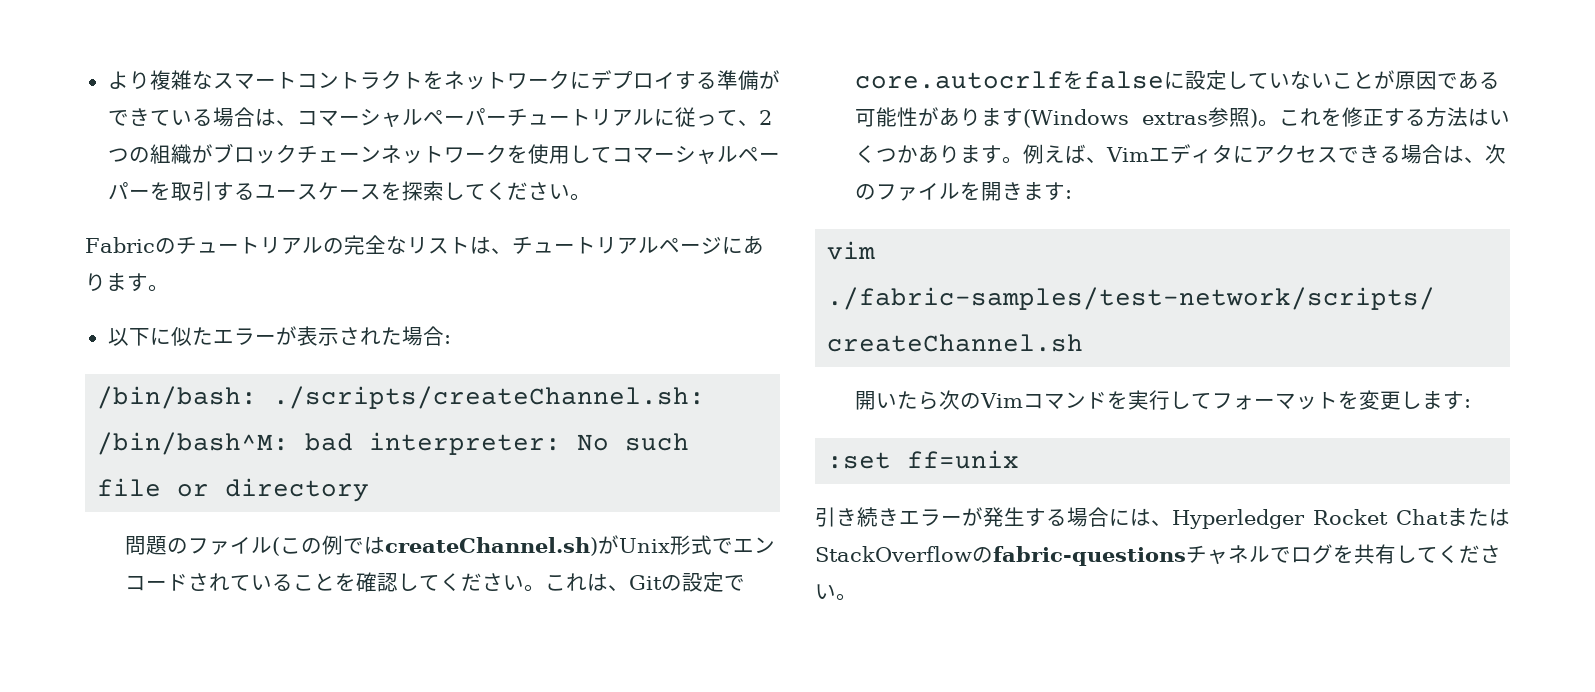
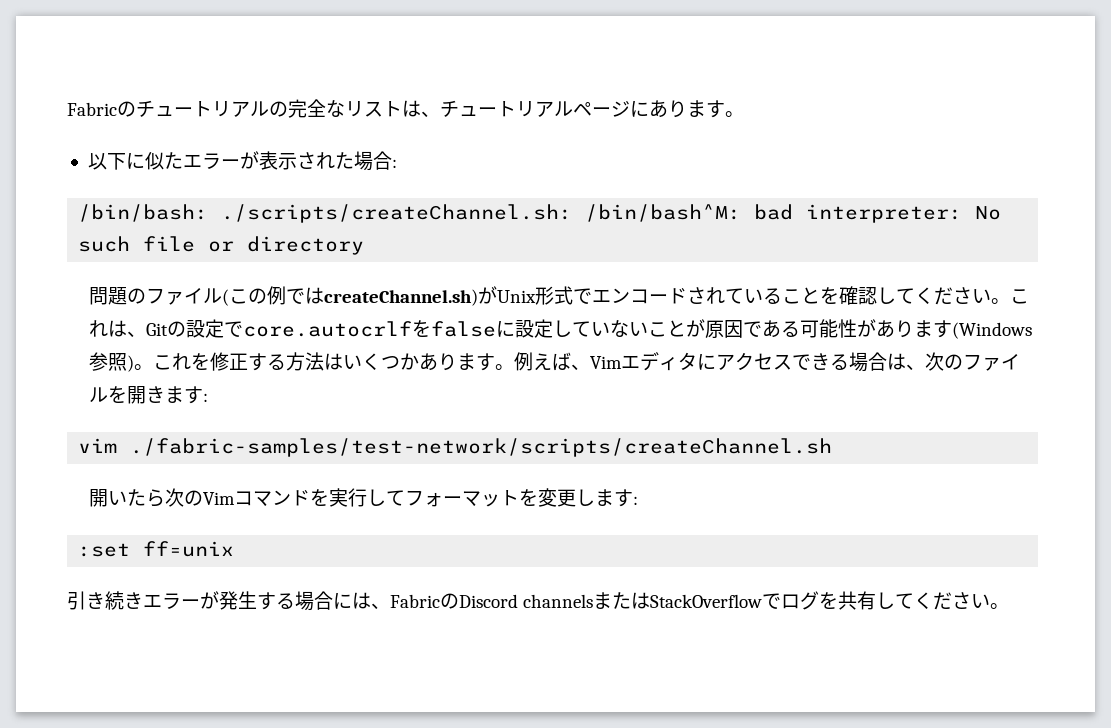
[107,70,780,91] [107,107,772,127] [107,143,780,164] [107,181,591,201] より複雑なスマートコントラクトをネットワークにデプロイする準備ができている場合は、コマーシャルペーパーチュートリアルに従って、2つの組織がブロックチェーンネットワークを使用してコマーシャルペーパーを取引するユースケースを探索してください。 // -> (67, 109) none
[1142,112,1208,125] extras -> (1032, 330) none
[1172,508,1510,529] [815,545,1270,566] Hyperledger Rocket ChatまたはStackOverflowのfabric-questionsチャネル -> [390,592,763,609] FabricのDiscord channelsまたはStackOverflow

